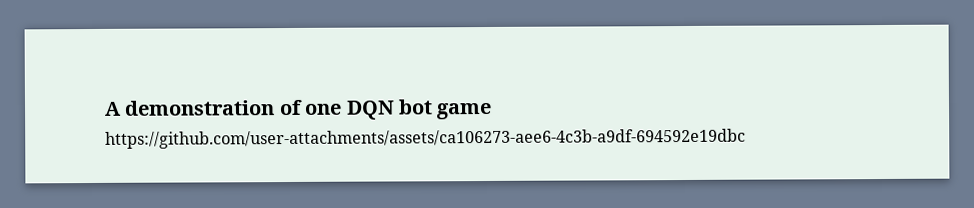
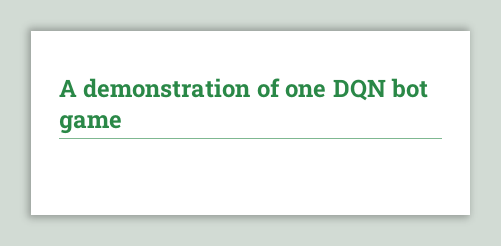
[105,128,746,149] // https://github.com/user-attachments/assets/ca106273-aee6-4c3b-a9df-694592e19dbc -> (122, 124) none

